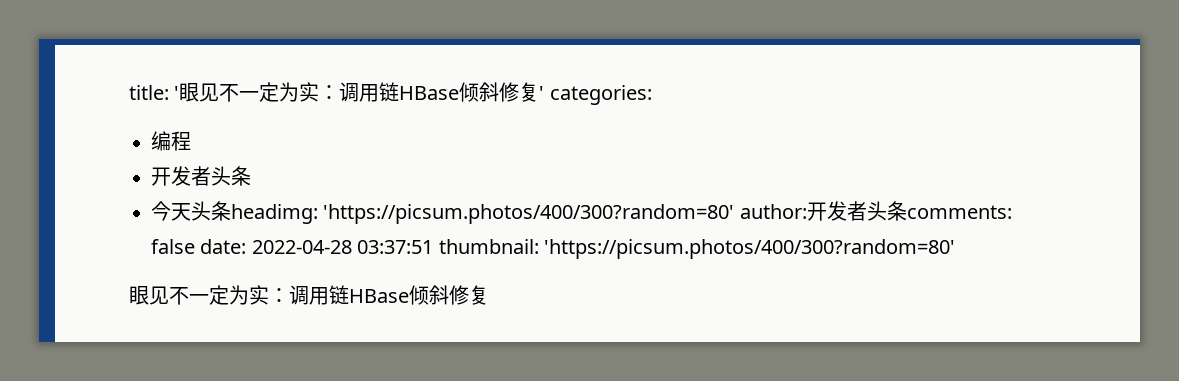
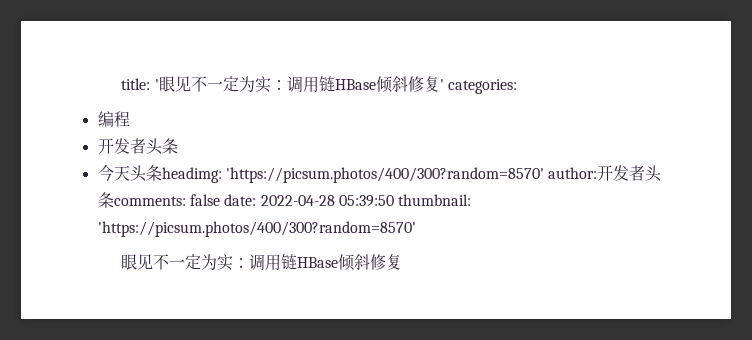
[323,204,735,224] 'https://picsum.photos/400/300?random=80' -> [225,167,544,183] 'https://picsum.photos/400/300?random=8570'
[357,239,955,259] 03:37:51 thumbnail: 'https://picsum.photos/400/300?random=80' -> [338,194,472,207] [97,221,416,237] 05:39:50 thumbnail: 'https://picsum.photos/400/300?random=8570'

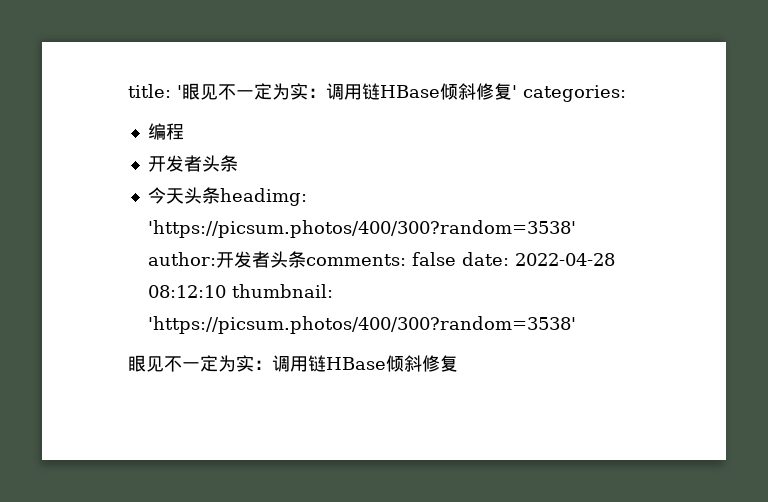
[225,167,544,183] 'https://picsum.photos/400/300?random=8570' -> [147,220,576,238] 'https://picsum.photos/400/300?random=3538'
[338,194,472,207] [97,221,416,237] 05:39:50 thumbnail: 'https://picsum.photos/400/300?random=8570' -> [147,284,333,298] [147,316,576,334] 08:12:10 thumbnail: 'https://picsum.photos/400/300?random=3538'

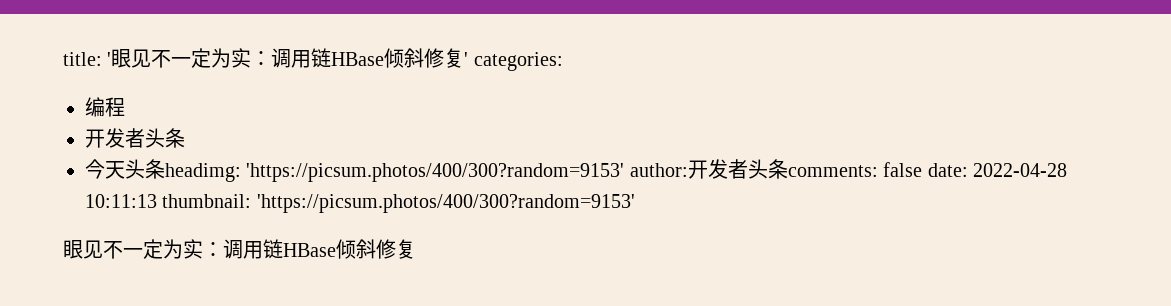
[147,220,576,238] 'https://picsum.photos/400/300?random=3538' -> [246,163,625,182] 'https://picsum.photos/400/300?random=9153'
[147,284,333,298] [147,316,576,334] 08:12:10 thumbnail: 'https://picsum.photos/400/300?random=3538' -> [85,194,635,213] 10:11:13 thumbnail: 'https://picsum.photos/400/300?random=9153'

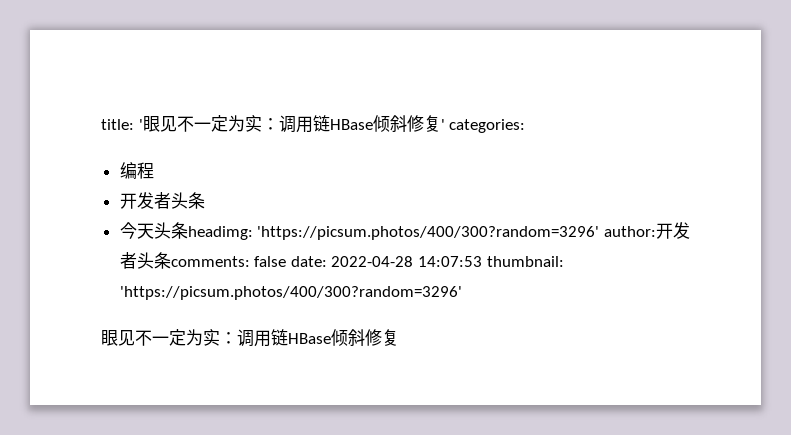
[246,163,625,182] 'https://picsum.photos/400/300?random=9153' -> [257,226,600,240] 'https://picsum.photos/400/300?random=3296'
[85,194,635,213] 10:11:13 thumbnail: 'https://picsum.photos/400/300?random=9153' -> [418,256,564,267] [119,286,462,300] 14:07:53 thumbnail: 'https://picsum.photos/400/300?random=3296'

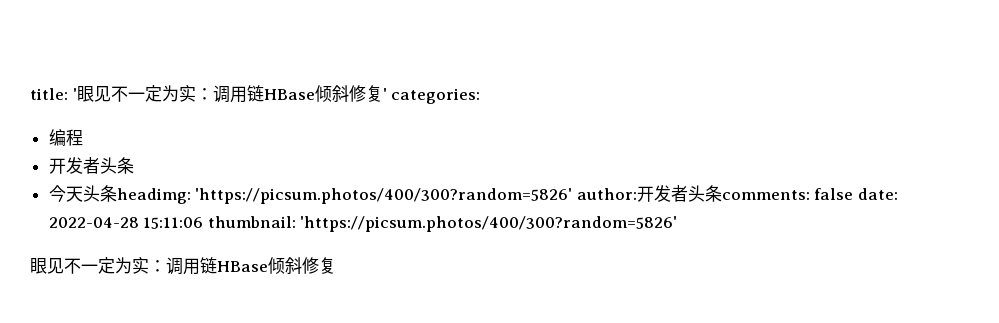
[257,226,600,240] 'https://picsum.photos/400/300?random=3296' -> [195,188,573,204] 'https://picsum.photos/400/300?random=5826'
[418,256,564,267] [119,286,462,300] 14:07:53 thumbnail: 'https://picsum.photos/400/300?random=3296' -> [143,216,678,232] 15:11:06 thumbnail: 'https://picsum.photos/400/300?random=5826'

